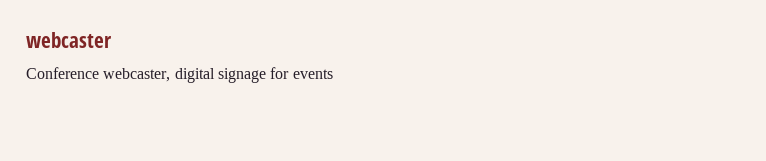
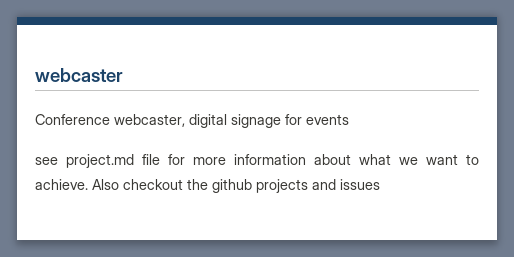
(333, 74) none -> [35,154,479,168] [35,179,380,193] // see project.md file for more information about what we want to achieve. Also checkout the github projects and issues

